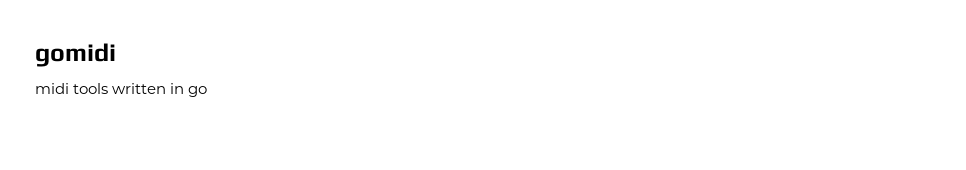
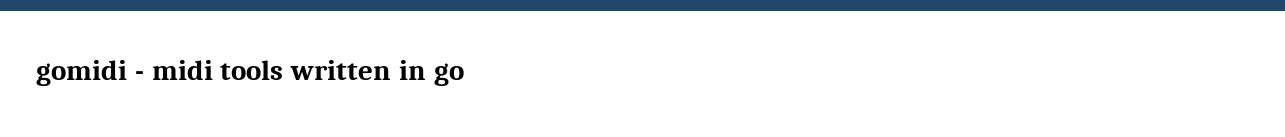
(116, 55) // -> [134,71,144,80] -

